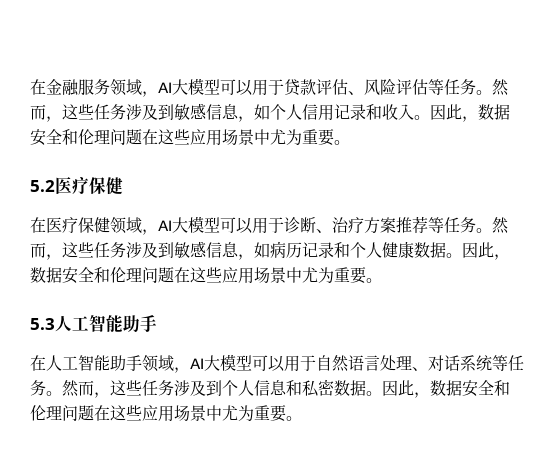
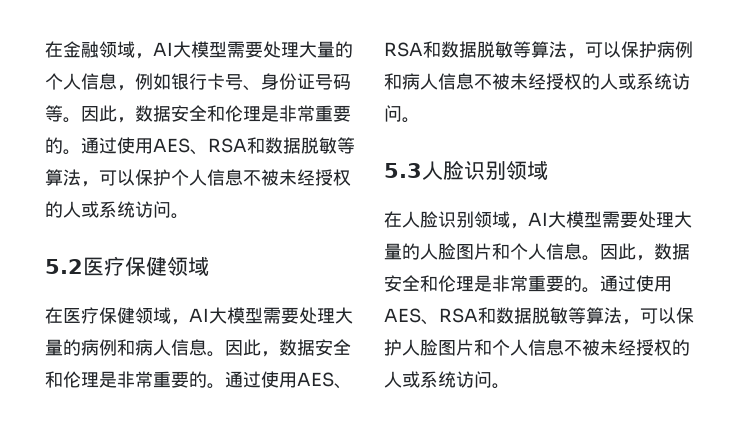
[78,78,509,97] [30,103,510,122] [30,129,334,146] 服务领域，AI大模型可以用于贷款评估、风险评估等任务。然而，这些任务涉及到敏感信息，如个人信用记录和收入。因此，数据安全和伦理问题在这些应用场景中尤为重要 -> [99,41,353,59] [45,73,351,91] [45,105,351,123] [45,137,355,155] [45,169,351,187] [45,201,171,218] 领域，AI大模型需要处理大量的个人信息，例如银行卡号、身份证号码等。因此，数据安全和伦理是非常重要的。通过使用AES、RSA和数据脱敏等算法，可以保护个人信息不被未经授权的人或系统访问
(123, 186) none -> [167,257,209,276] 领域
[220,216,509,234] [30,241,510,260] [30,267,366,284] 可以用于诊断、治疗方案推荐等任务。然而，这些任务涉及到敏感信息，如病历记录和个人健康数据。因此，数据安全和伦理问题在这些应用场景中尤为重要 -> [263,307,353,324] [45,339,351,357] [45,371,352,389] [384,41,693,59] [384,73,690,90] [384,105,402,122] 需要处理大量的病例和病人信息。因此，数据安全和伦理是非常重要的。通过使用AES、RSA和数据脱敏等算法，可以保护病例和病人信息不被未经授权的人或系统访问
[72,315,157,332] 工智能助手 -> [443,161,548,180] 脸识别领域
[62,354,524,373] [30,379,510,398] [30,405,286,422] 工智能助手领域，AI大模型可以用于自然语言处理、对话系统等任务。然而，这些任务涉及到个人信息和私密数据。因此，数据安全和伦理问题在这些应用场景中尤为重要 -> [420,211,692,229] [384,243,690,261] [384,275,672,293] [384,307,694,325] [384,339,690,356] [384,371,492,388] 脸识别领域，AI大模型需要处理大量的人脸图片和个人信息。因此，数据安全和伦理是非常重要的。通过使用AES、RSA和数据脱敏等算法，可以保护人脸图片和个人信息不被未经授权的人或系统访问

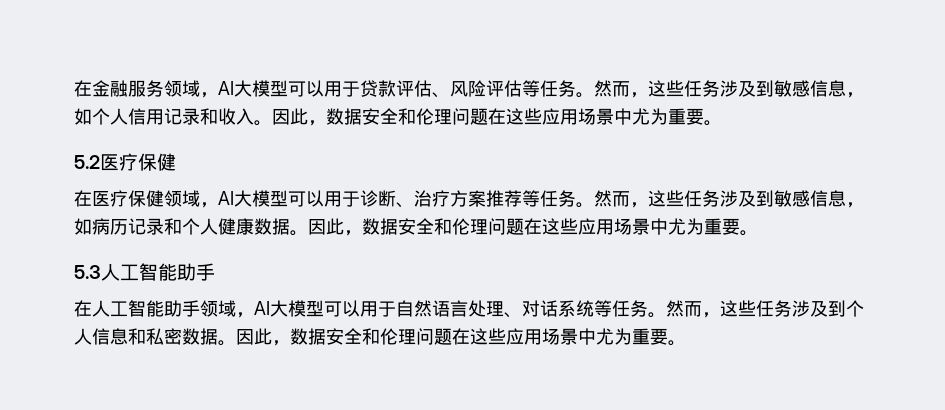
[99,41,353,59] [45,73,351,91] [45,105,351,123] [45,137,355,155] [45,169,351,187] [45,201,171,218] 领域，AI大模型需要处理大量的个人信息，例如银行卡号、身份证号码等。因此，数据安全和伦理是非常重要的。通过使用AES、RSA和数据脱敏等算法，可以保护个人信息不被未经授权的人或系统访问 -> [128,80,864,98] [74,108,704,126] 服务领域，AI大模型可以用于贷款评估、风险评估等任务。然而，这些任务涉及到敏感信息，如个人信用记录和收入。因此，数据安全和伦理问题在这些应用场景中尤为重要
[167,257,209,276] 领域 -> (176, 162) none
[263,307,353,324] [45,339,351,357] [45,371,352,389] [384,41,693,59] [384,73,690,90] [384,105,402,122] 需要处理大量的病例和病人信息。因此，数据安全和伦理是非常重要的。通过使用AES、RSA和数据脱敏等算法，可以保护病例和病人信息不被未经授权的人或系统访问 -> [288,190,864,208] [74,218,740,236] 可以用于诊断、治疗方案推荐等任务。然而，这些任务涉及到敏感信息，如病历记录和个人健康数据。因此，数据安全和伦理问题在这些应用场景中尤为重要
[443,161,548,180] 脸识别领域 -> [120,263,215,281] 工智能助手
[420,211,692,229] [384,243,690,261] [384,275,672,293] [384,307,694,325] [384,339,690,356] [384,371,492,388] 脸识别领域，AI大模型需要处理大量的人脸图片和个人信息。因此，数据安全和伦理是非常重要的。通过使用AES、RSA和数据脱敏等算法，可以保护人脸图片和个人信息不被未经授权的人或系统访问 -> [110,300,864,318] [74,328,668,346] 工智能助手领域，AI大模型可以用于自然语言处理、对话系统等任务。然而，这些任务涉及到个人信息和私密数据。因此，数据安全和伦理问题在这些应用场景中尤为重要

